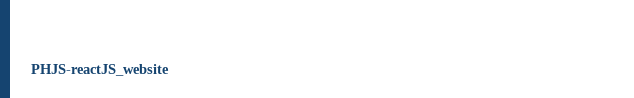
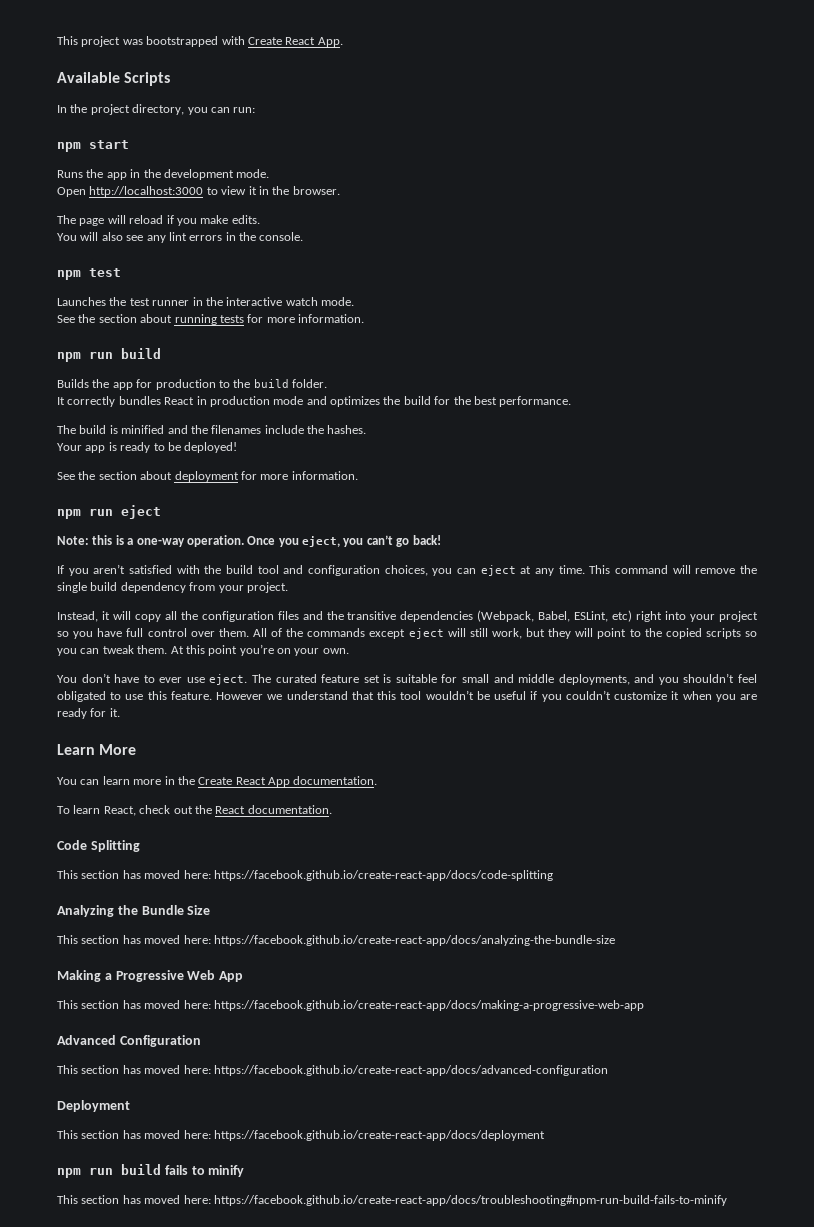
[31,64,169,76] PHJS-reactJS_website -> [57,36,343,47] [57,72,171,86] [57,104,256,115] [57,140,129,152] [57,169,270,180] [57,186,340,197] [57,215,260,226] [57,232,304,243] [57,268,121,280] [57,297,354,306] [57,314,364,325] [57,348,161,362] [57,379,327,390] [57,396,572,407] [57,425,367,434] [57,442,238,453] [57,471,358,482] [57,505,161,519] [57,535,441,547] [57,564,757,576] [57,582,288,593] [57,610,758,622] [57,628,757,639] [57,644,349,656] [57,673,757,685] [57,690,757,702] [57,708,120,719] [57,744,137,755] [57,776,378,787] [57,805,332,816] [57,840,140,852] [57,870,553,881] [57,905,211,917] [57,935,615,946] [57,970,244,982] [57,1000,644,1011] [57,1035,201,1047] [57,1065,608,1076] [57,1100,130,1112] [57,1130,545,1141] [57,1164,245,1178] [57,1195,727,1206] This project was bootstrapped with Create React App. // Available Scripts // In the project directory, you can run: // npm start // Runs the app in the development mode. // Open http://localhost:3000 to view it in the browser. // The page will reload if you make edits. // You will also see any lint errors in the console. // npm test // Launches the test runner in the interactive watch mode. // See the section about running tests for more information. // npm run build // Builds the app for production to the build folder. // It correctly bundles React in production mode and optimizes the build for the best performance. // The build is minified and the filenames include the hashes. // Your app is ready to be deployed! // See the section about deployment for more information. // npm run eject // Note: this is a one-way operation. Once you eject, you can’t go back! // If you aren’t satisfied with the build tool and configuration choices, you can eject at any time. This command will remove the single build dependency from your project. // Instead, it will copy all the configuration files and the transitive dependencies (Webpack, Babel, ESLint, etc) right into your project so you have full control over them. All of the commands except eject will still work, but they will point to the copied scripts so you can tweak them. At this point you’re on your own. // You don’t have to ever use eject. The curated feature set is suitable for small and middle deployments, and you shouldn’t feel obligated to use this feature. However we understand that this tool wouldn’t be useful if you couldn’t customize it when you are ready for it. // Learn More // You can learn more in the Create React App documentation. // To learn React, check out the React documentation. // Code Splitting // This section has moved here: https://facebook.github.io/create-react-app/docs/code-splitting // Analyzing the Bundle Size // This section has moved here: https://facebook.github.io/create-react-app/docs/analyzing-the-bundle-size // Making a Progressive Web App // This section has moved here: https://facebook.github.io/create-react-app/docs/making-a-progressive-web-app // Advanced Configuration // This section has moved here: https://facebook.github.io/create-react-app/docs/advanced-configuration // Deployment // This section has moved here: https://facebook.github.io/create-react-app/docs/deployment // npm run build fails to minify // This section has moved here: https://facebook.github.io/create-react-app/docs/troubleshooting#npm-run-build-fails-to-minify

